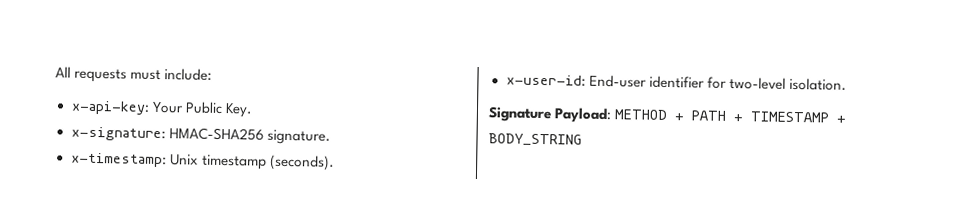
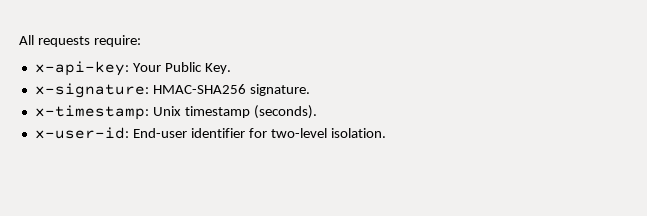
[130,68,213,81] must include: -> [93,35,141,47] require:
[488,106,847,124] [488,133,582,147] // Signature Payload: METHOD + PATH + TIMESTAMP + BODY_STRING -> (386, 133) none

